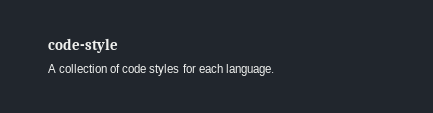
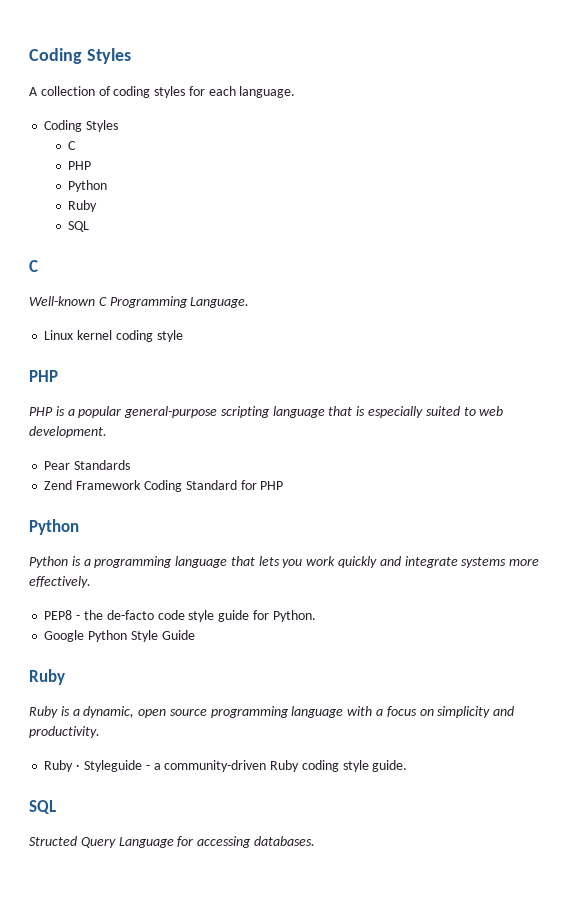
[48,38,118,53] code-style -> [29,48,131,64] Coding Styles
[122,64,147,73] code -> [113,86,151,98] coding
(274, 70) none -> [44,120,119,132] [68,141,77,150] [68,161,92,170] [68,180,108,192] [68,200,98,212] [68,221,90,232] [29,260,38,272] [29,296,250,308] [44,330,183,342] [29,370,58,382] [29,406,504,418] [29,426,107,438] [44,460,131,470] [44,480,284,492] [29,519,79,535] [29,556,540,568] [29,576,91,588] [44,610,316,622] [44,630,195,642] [29,669,65,685] [29,706,515,718] [29,726,100,738] [44,760,408,772] [29,800,56,814] [29,836,315,848] // Coding Styles // C // PHP // Python // Ruby // SQL // C // Well-known C Programming Language. // Linux kernel coding style // PHP // PHP is a popular general-purpose scripting language that is especially suited to web development. // Pear Standards // Zend Framework Coding Standard for PHP // Python // Python is a programming language that lets you work quickly and integrate systems more effectively. // PEP8 - the de-facto code style guide for Python. // Google Python Style Guide // Ruby // Ruby is a dynamic, open source programming language with a focus on simplicity and productivity. // Ruby · Styleguide - a community-driven Ruby coding style guide. // SQL // Structed Query Language for accessing databases.

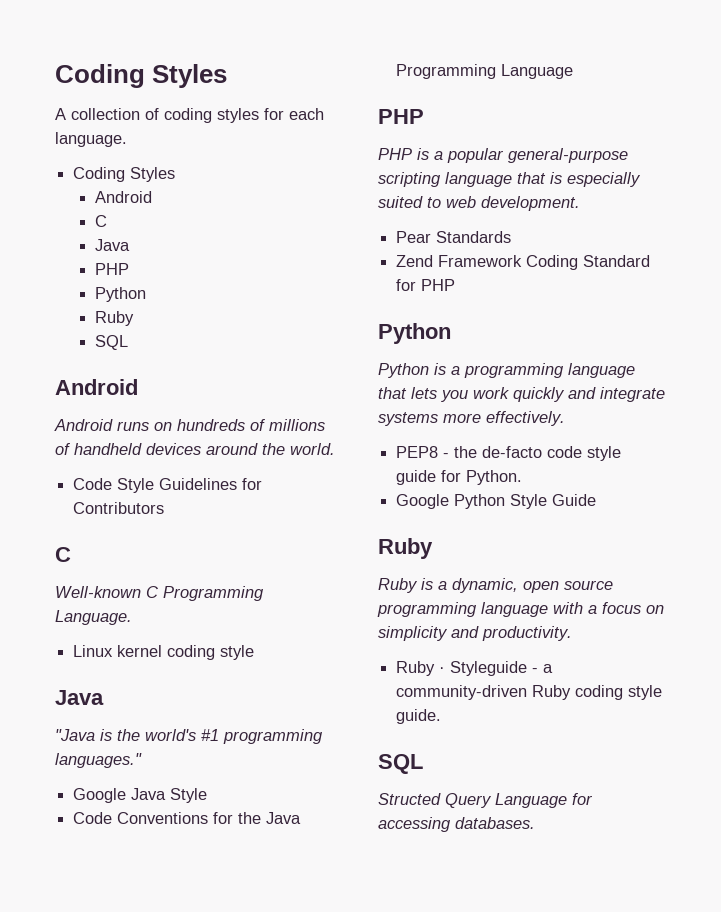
[68,141,77,150] // C -> [94,191,152,203] [94,215,107,227] [94,239,130,251] // Android // C // Java
(90, 226) none -> [55,379,138,395] [54,419,325,431] [55,443,335,455] [73,478,263,493] [73,502,165,514] // Android // Android runs on hundreds of millions of handheld devices around the world. // Code Style Guidelines for Contributors
(183, 336) none -> [55,690,104,705] [55,729,323,744] [55,753,142,768] [73,788,208,803] [73,812,302,824] [396,64,574,79] // Java // "Java is the world's #1 programming languages." // Google Java Style // Code Conventions for the Java Programming Language

